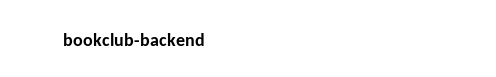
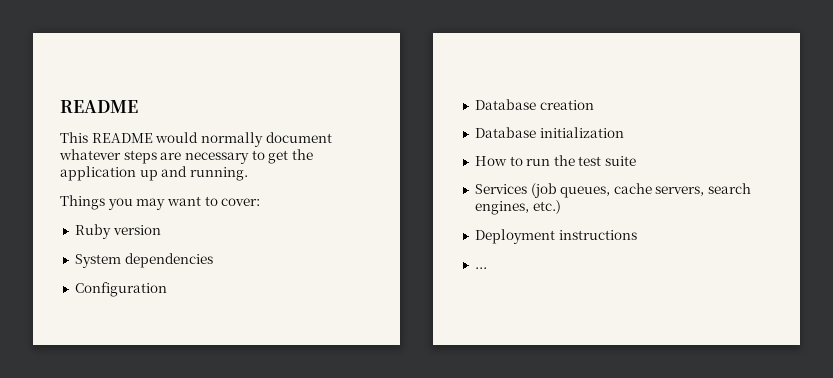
[63,33,205,46] bookclub-backend -> [60,100,138,113] [60,132,332,147] [59,149,313,164] [60,166,248,181] [60,195,261,210] [74,224,161,239] [74,253,213,268] [74,282,167,297] [474,99,594,110] [474,127,624,138] [474,155,637,166] [474,183,752,198] [474,200,561,215] [474,229,637,244] [474,267,487,269] README // This README would normally document whatever steps are necessary to get the application up and running. // Things you may want to cover: // Ruby version // System dependencies // Configuration // Database creation // Database initialization // How to run the test suite // Services (job queues, cache servers, search engines, etc.) // Deployment instructions // ...

